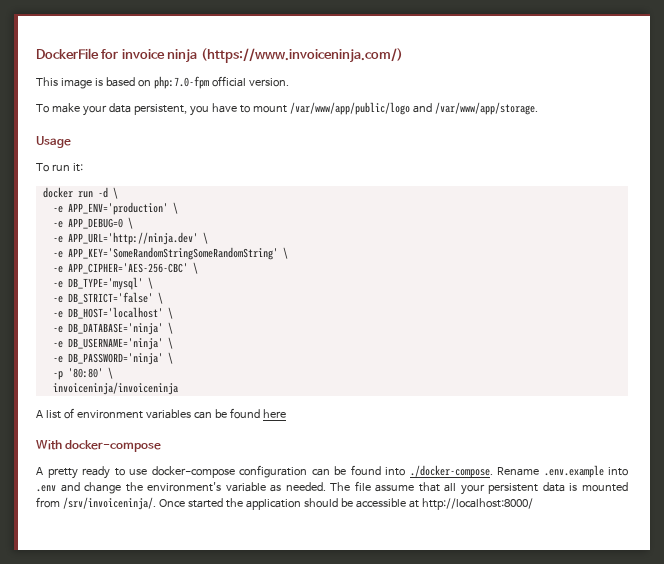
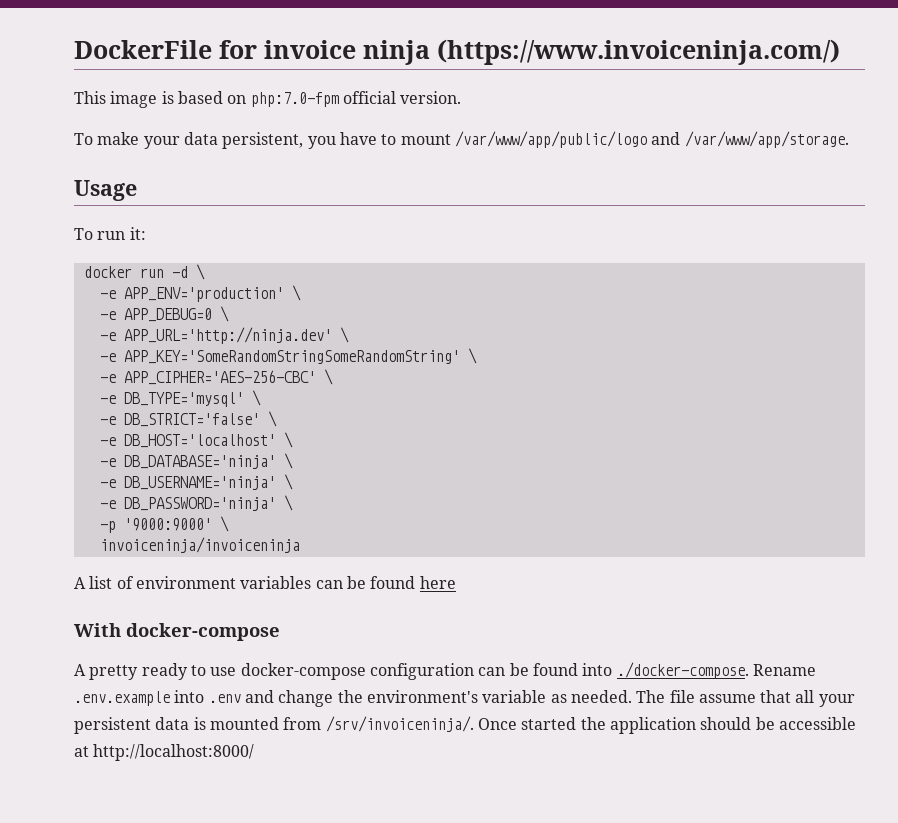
[67,368,103,378] '80:80' -> [123,518,212,531] '9000:9000'

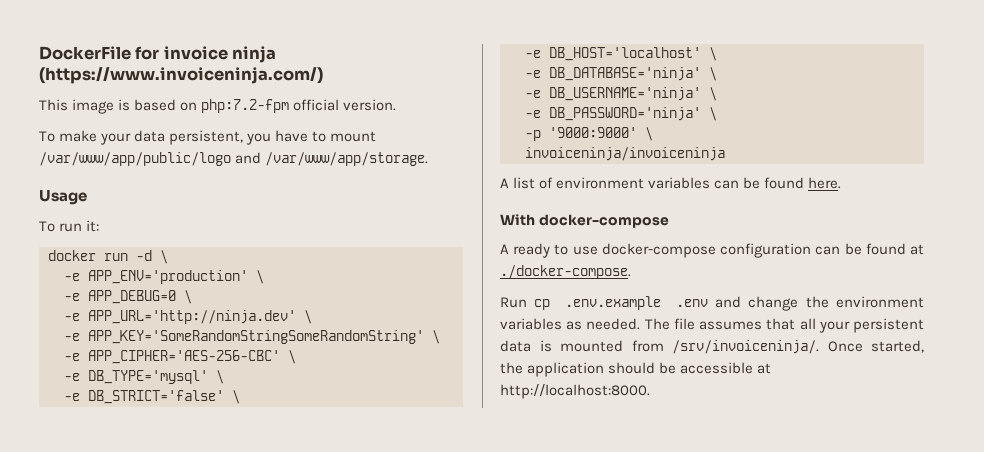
[250,92,339,107] php:7.0-fpm -> [201,99,290,113] php:7.2-fpm
[419,576,456,589] here -> [808,177,842,189] here.
[89,665,139,680] pretty -> (509, 249) none
[582,663,613,676] into -> [910,244,924,255] at
[752,664,816,676] [74,690,205,706] Rename .env.example into -> [500,296,661,310] // Run cp .env.example
[366,690,547,703] environment's variable -> [836,296,924,308] [500,318,562,330] environment variables
[698,694,756,703] assume -> [699,321,763,330] assumes
[521,717,577,730] started -> [871,340,924,353] started,
[93,744,255,761] http://localhost:8000/ -> [500,384,650,399] http://localhost:8000.

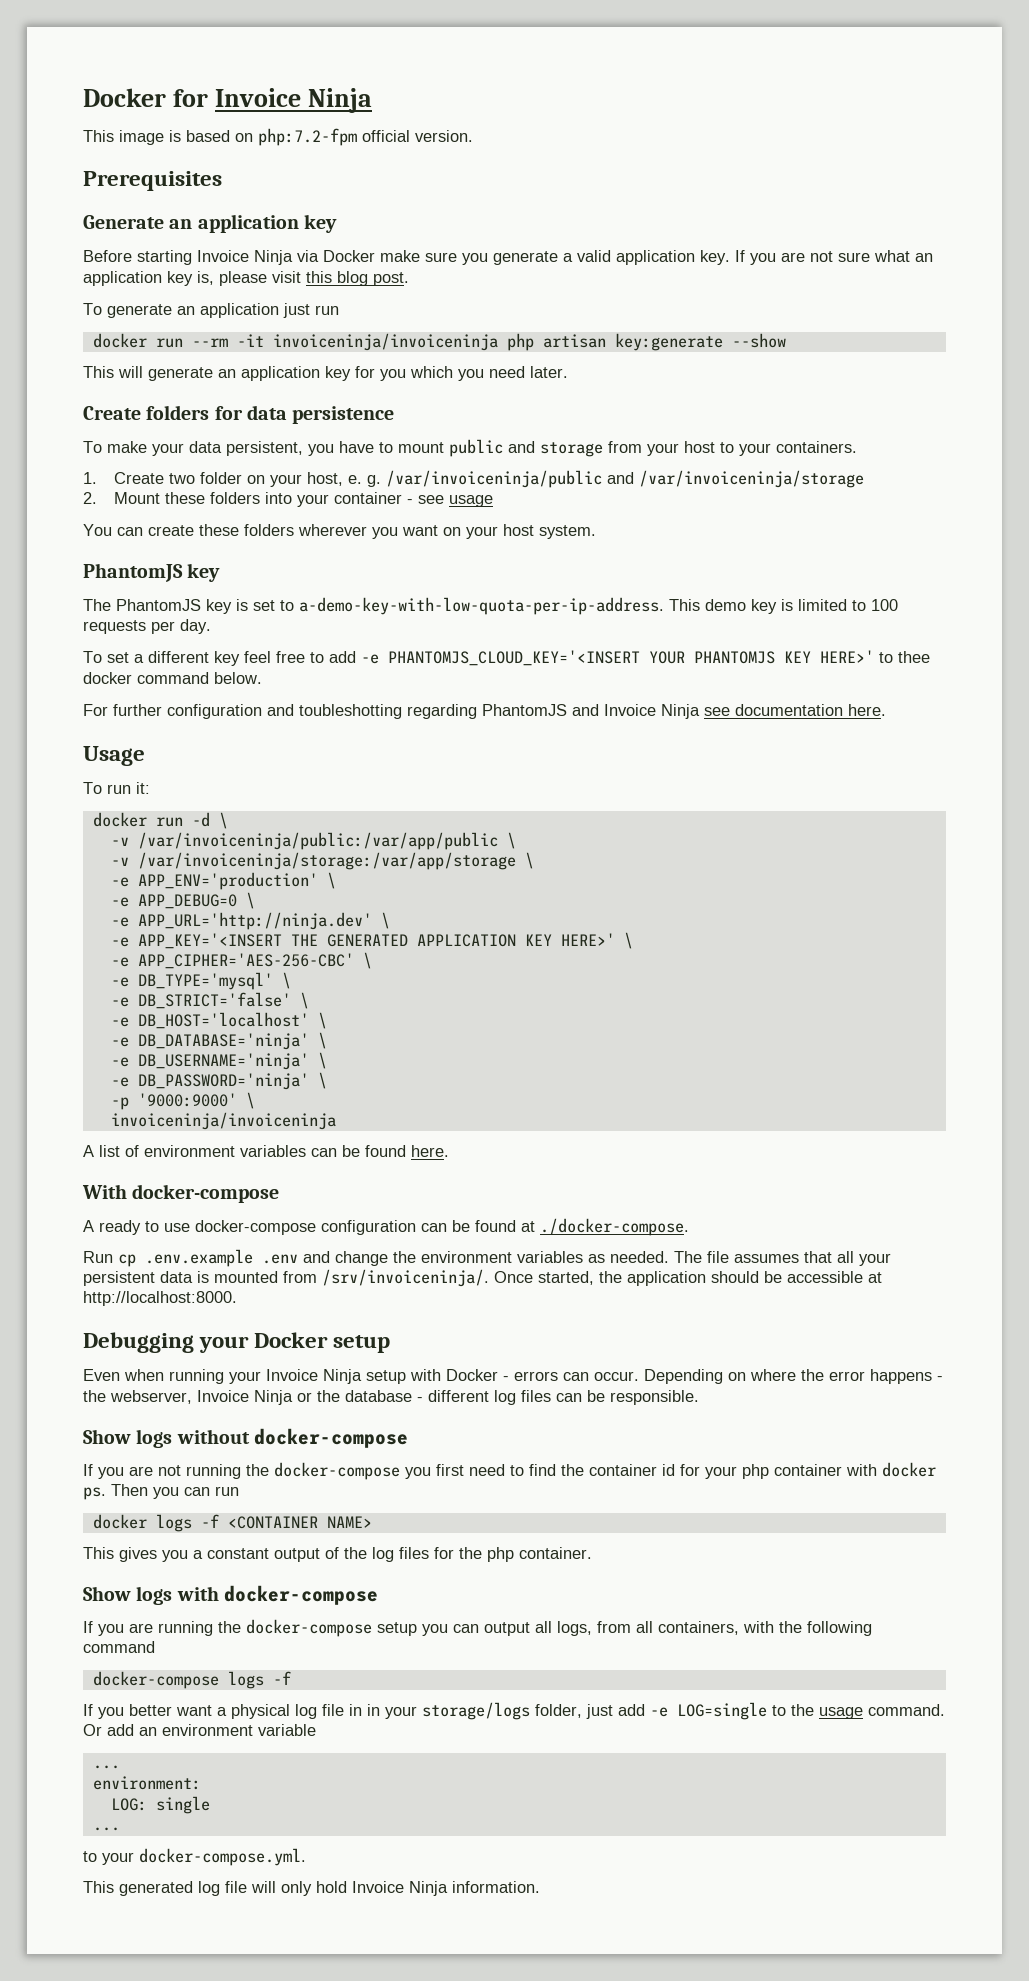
[39,46,277,63] [39,67,323,84] DockerFile for invoice ninja (https://www.invoiceninja.com/) -> [83,88,373,113] Docker for Invoice Ninja
(397, 105) none -> [83,171,222,191] [83,214,337,233] [83,250,933,265] [83,271,409,286] [83,303,339,318] [92,333,786,351] [83,366,568,381] [83,405,395,424] // Prerequisites // Generate an application key // Before starting Invoice Ninja via Docker make sure you generate a valid application key. If you are not sure what an application key is, please visit this blog post. // To generate an application just run // docker run --rm -it invoiceninja/invoiceninja php artisan key:generate --show // This will generate an application key for you which you need later. // Create folders for data persistence
[39,152,429,166] /var/www/app/public/logo and /var/www/app/storage. -> [449,439,857,457] [83,470,865,488] [83,492,494,507] [83,524,596,539] [83,563,221,582] [83,597,898,615] [83,619,211,634] [83,650,930,666] [83,672,262,684] [83,704,886,719] public and storage from your host to your containers. // 1. Create two folder on your host, e. g. /var/invoiceninja/public and /var/invoiceninja/storage // 2. Mount these folders into your container - see usage // You can create these folders wherever you want on your host system. // PhantomJS key // The PhantomJS key is set to a-demo-key-with-low-quota-per-ip-address. This demo key is limited to 100 requests per day. // To set a different key feel free to add -e PHANTOMJS_CLOUD_KEY='<INSERT YOUR PHANTOMJS KEY HERE>' to thee docker command below. // For further configuration and toubleshotting regarding PhantomJS and Invoice Ninja see documentation here.
(168, 257) none -> [110,832,516,850] [110,852,534,870] // -v /var/invoiceninja/public:/var/app/public \ // -v /var/invoiceninja/storage:/var/app/storage \
[88,330,424,344] APP_KEY='SomeRandomStringSomeRandomString' -> [137,933,615,949] APP_KEY='<INSERT THE GENERATED APPLICATION KEY HERE>'
(650, 391) none -> [83,1332,391,1353] [83,1369,943,1384] [83,1390,699,1405] [83,1428,408,1448] [83,1462,936,1480] [83,1484,239,1500] [92,1514,372,1532] [83,1547,592,1562] [83,1585,378,1605] [83,1619,872,1637] [83,1641,155,1653] [92,1671,291,1689] [83,1702,945,1720] [83,1724,316,1736] [92,1765,120,1769] [92,1776,201,1790] [110,1796,210,1814] [92,1827,120,1831] [83,1848,306,1866] [83,1881,540,1896] // Debugging your Docker setup // Even when running your Invoice Ninja setup with Docker - errors can occur. Depending on where the error happens - the webserver, Invoice Ninja or the database - different log files can be responsible. // Show logs without docker-compose // If you are not running the docker-compose you first need to find the container id for your php container with docker ps. Then you can run // docker logs -f <CONTAINER NAME> // This gives you a constant output of the log files for the php container. // Show logs with docker-compose // If you are running the docker-compose setup you can output all logs, from all containers, with the following command // docker-compose logs -f // If you better want a physical log file in in your storage/logs folder, just add -e LOG=single to the usage command. Or add an environment variable // ... // environment: // LOG: single // ... // to your docker-compose.yml. // This generated log file will only hold Invoice Ninja information.

